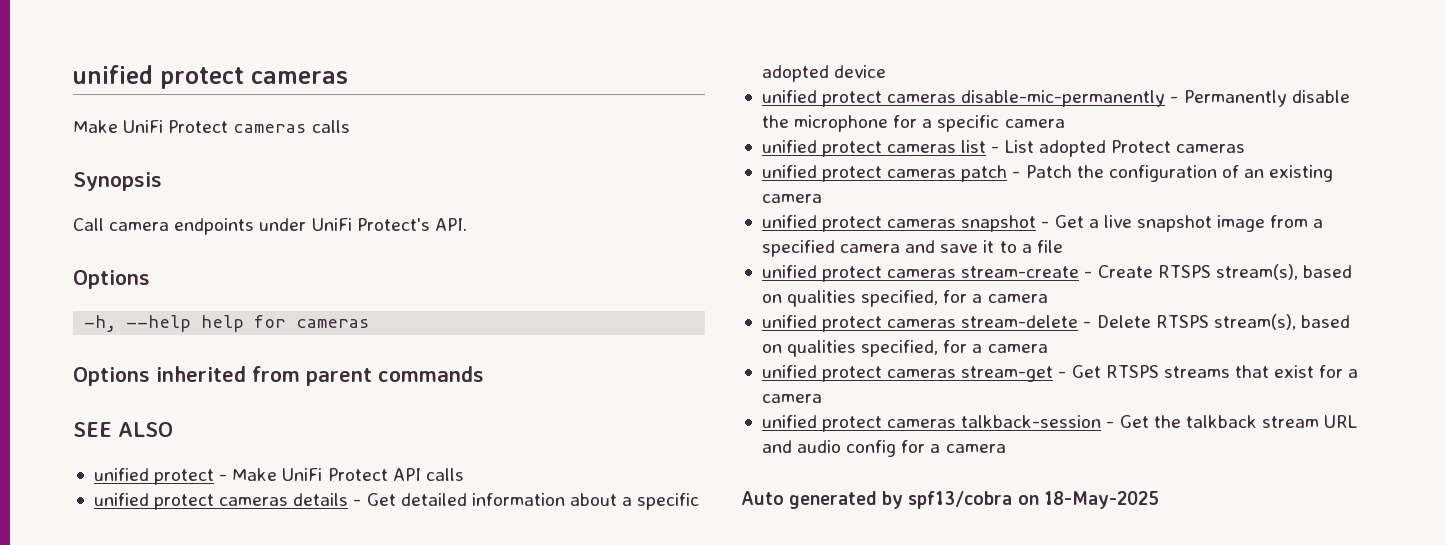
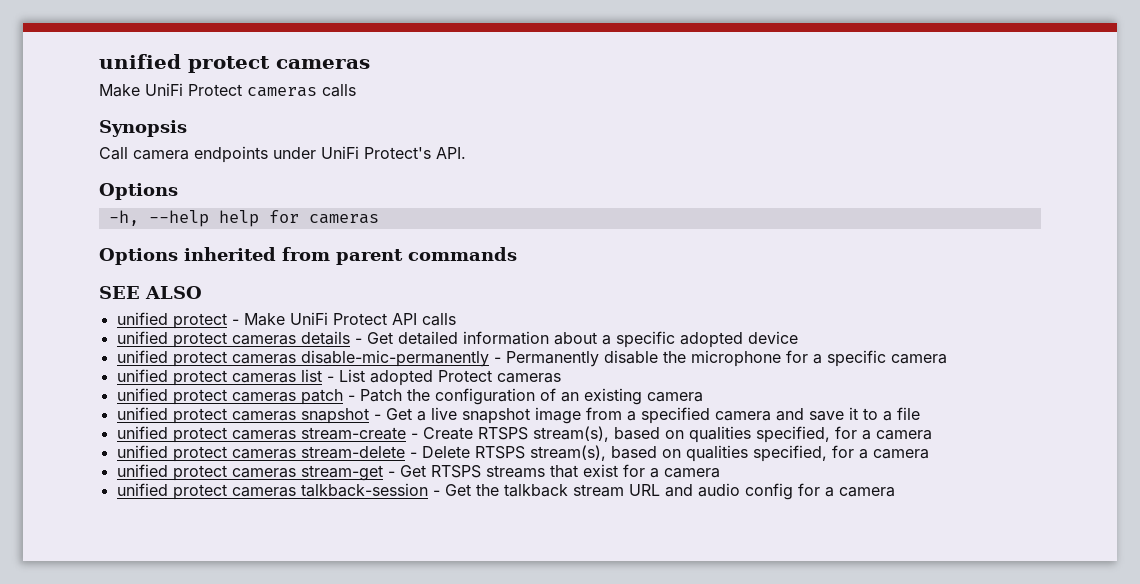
[741,491,1159,509] // Auto generated by spf13/cobra on 18-May-2025 -> (895, 492) none

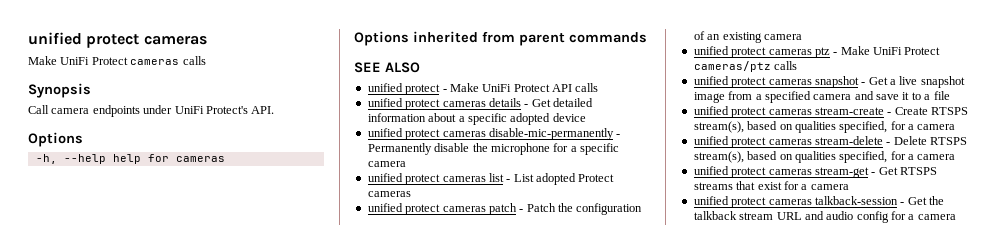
(703, 397) none -> [693,46,941,58] [693,61,798,72] // unified protect cameras ptz - Make UniFi Protect cameras/ptz calls

